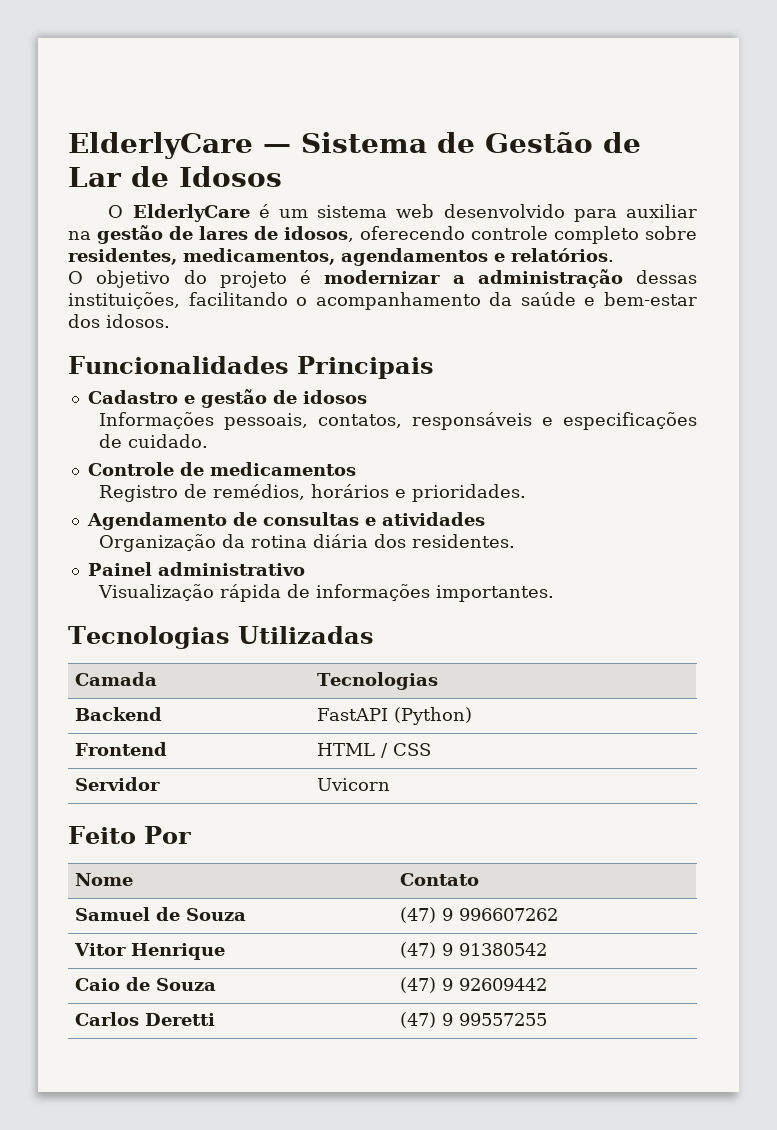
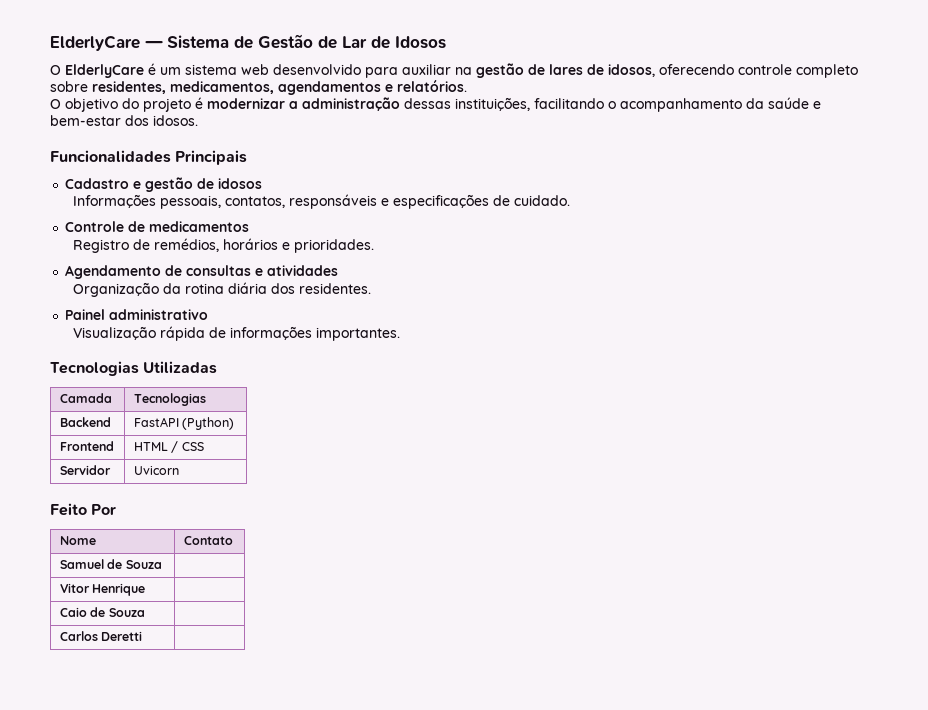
[400,907,559,923] (47) 9 996607262 -> (162, 564) none
[400,942,548,958] (47) 9 91380542 -> (146, 589) none
[400,977,548,993] (47) 9 92609442 -> (145, 612) none
[400,1012,548,1028] (47) 9 99557255 -> (143, 636) none

